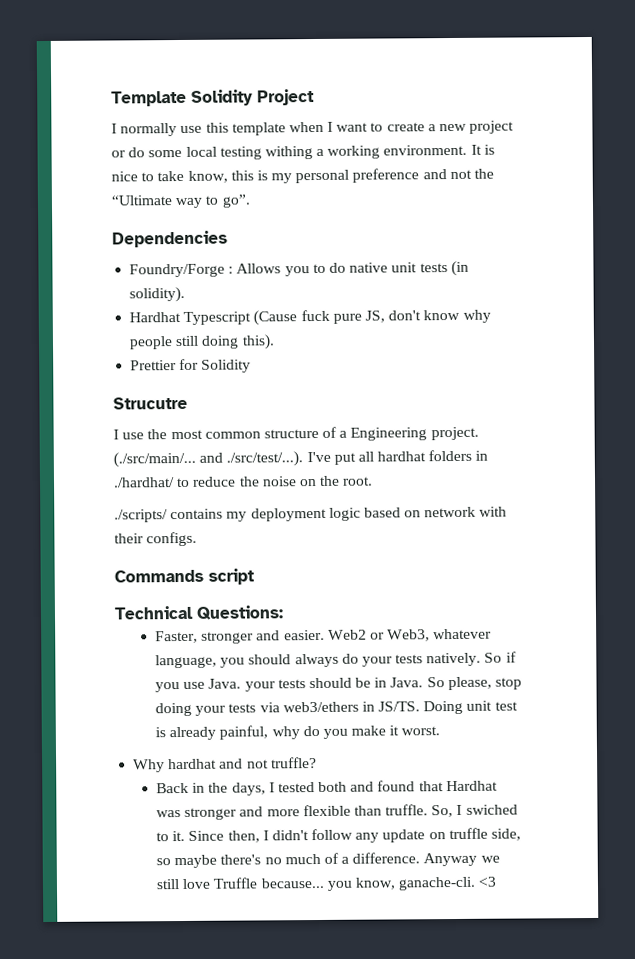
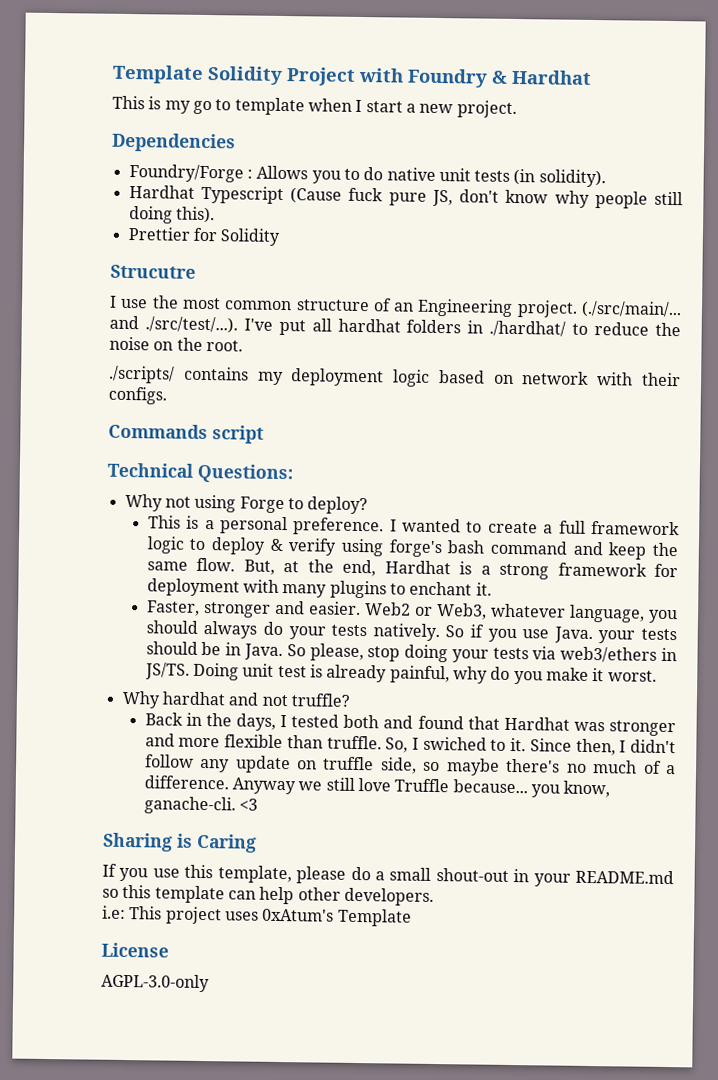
[111,120,515,137] [111,144,495,160] [111,168,495,184] [111,194,251,209] // I normally use this template when I want to create a new project or do some local testing withing a working environment. It is nice to take know, this is my personal preference and not the “Ultimate way to go”. -> [358,67,592,88] [112,95,517,118] with Foundry & Hardhat // This is my go to template when I start a new project.
[339,430,348,438] a -> [393,302,415,312] an
(284, 612) none -> [124,493,369,515] [147,515,680,536] [146,536,679,560] [146,557,679,580] [146,578,492,599] // Why not using Forge to deploy? // This is a personal preference. I wanted to create a full framework logic to deploy & verify using forge's bash command and keep the same flow. But, at the end, Hardhat is a strong framework for deployment with many plugins to enchant it.
(497, 881) none -> [102,832,257,853] [102,863,675,887] [102,884,434,906] [102,905,412,927] [101,942,169,958] [101,973,210,993] // Sharing is Caring // If you use this template, please do a small shout-out in your README.md so this template can help other developers. // i.e: This project uses 0xAtum's Template // License // AGPL-3.0-only

